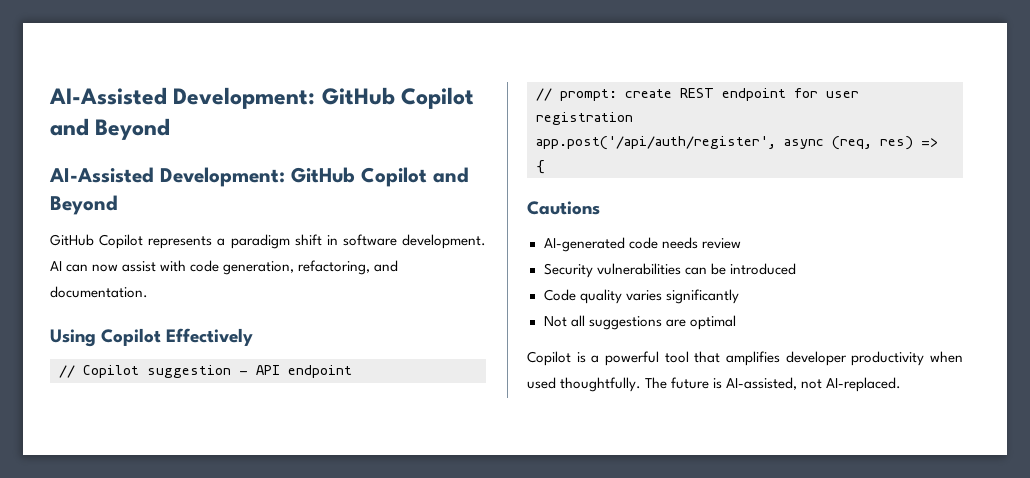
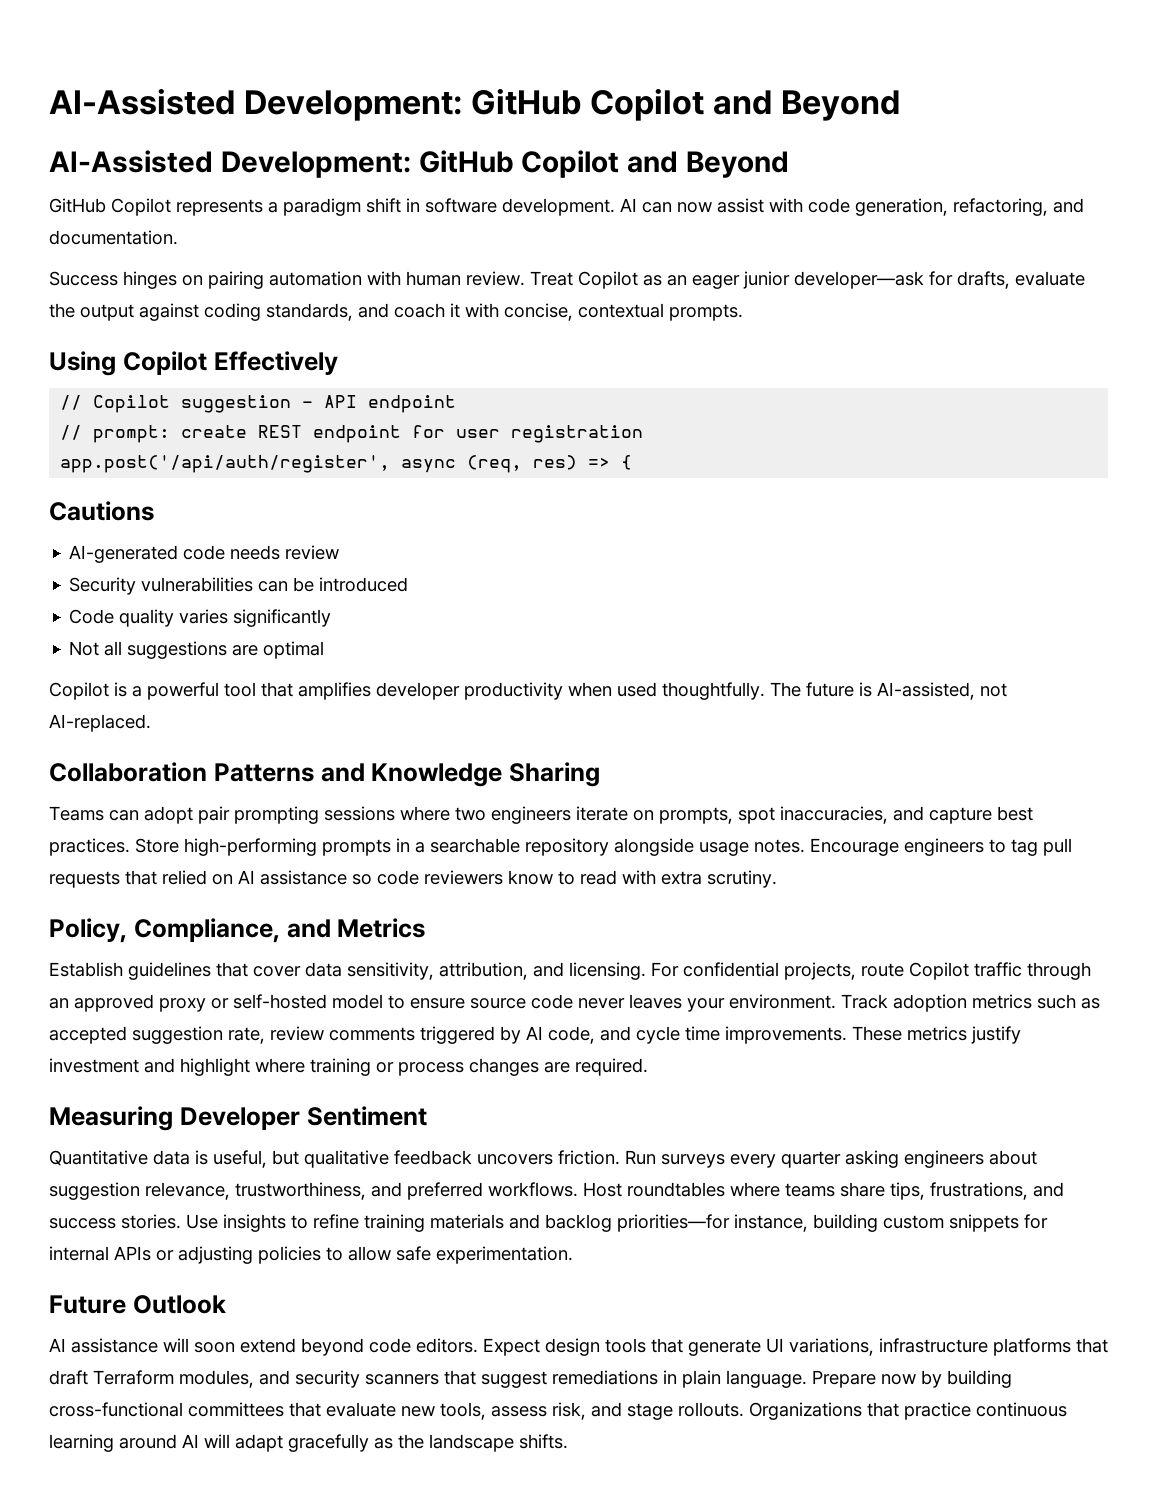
(148, 292) none -> [49,271,1085,289] [49,303,743,321] // Success hinges on pairing automation with human review. Treat Copilot as an eager junior developer—ask for drafts, evaluate the output against coding standards, and coach it with concise, contextual prompts.
(902, 384) none -> [49,762,600,787] [49,806,1033,824] [49,838,1072,856] [49,870,777,888] [49,918,426,943] [49,962,1091,980] [49,994,1100,1012] [49,1026,1021,1044] [49,1058,648,1076] [49,1106,427,1131] [49,1150,1037,1168] [49,1182,1064,1200] [49,1214,1048,1232] [49,1246,573,1264] [49,1295,226,1314] [49,1338,1108,1356] [49,1370,1012,1388] [49,1402,1067,1420] [49,1434,568,1452] // Collaboration Patterns and Knowledge Sharing // Teams can adopt pair prompting sessions where two engineers iterate on prompts, spot inaccuracies, and capture best practices. Store high-performing prompts in a searchable repository alongside usage notes. Encourage engineers to tag pull requests that relied on AI assistance so code reviewers know to read with extra scrutiny. // Policy, Compliance, and Metrics // Establish guidelines that cover data sensitivity, attribution, and licensing. For confidential projects, route Copilot traffic through an approved proxy or self-hosted model to ensure source code never leaves your environment. Track adoption metrics such as accepted suggestion rate, review comments triggered by AI code, and cycle time improvements. These metrics justify investment and highlight where training or process changes are required. // Measuring Developer Sentiment // Quantitative data is useful, but qualitative feedback uncovers friction. Run surveys every quarter asking engineers about suggestion relevance, trustworthiness, and preferred workflows. Host roundtables where teams share tips, frustrations, and success stories. Use insights to refine training materials and backlog priorities—for instance, building custom snippets for internal APIs or adjusting policies to allow safe experimentation. // Future Outlook // AI assistance will soon extend beyond code editors. Expect design tools that generate UI variations, infrastructure platforms that draft Terraform modules, and security scanners that suggest remediations in plain language. Prepare now by building cross-functional committees that evaluate new tools, assess risk, and stage rollouts. Organizations that practice continuous learning around AI will adapt gracefully as the landscape shifts.

